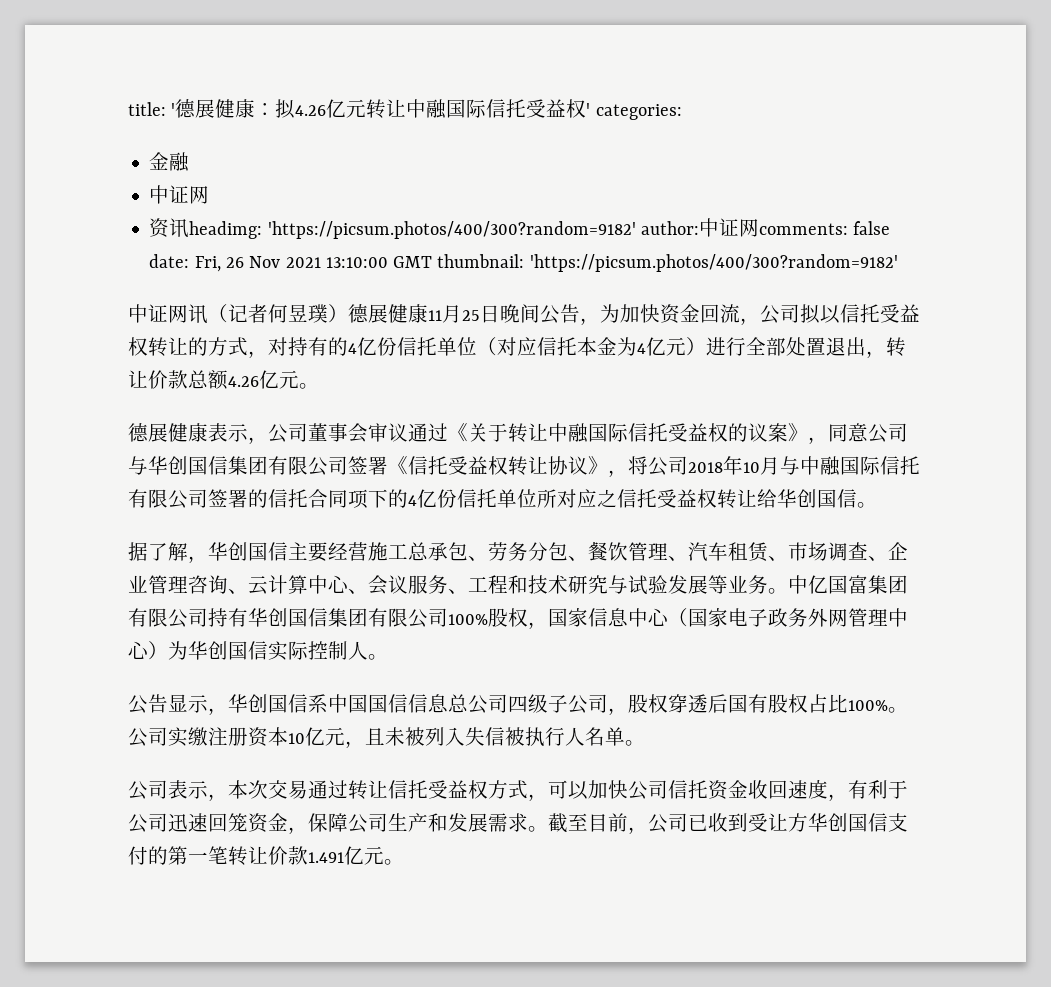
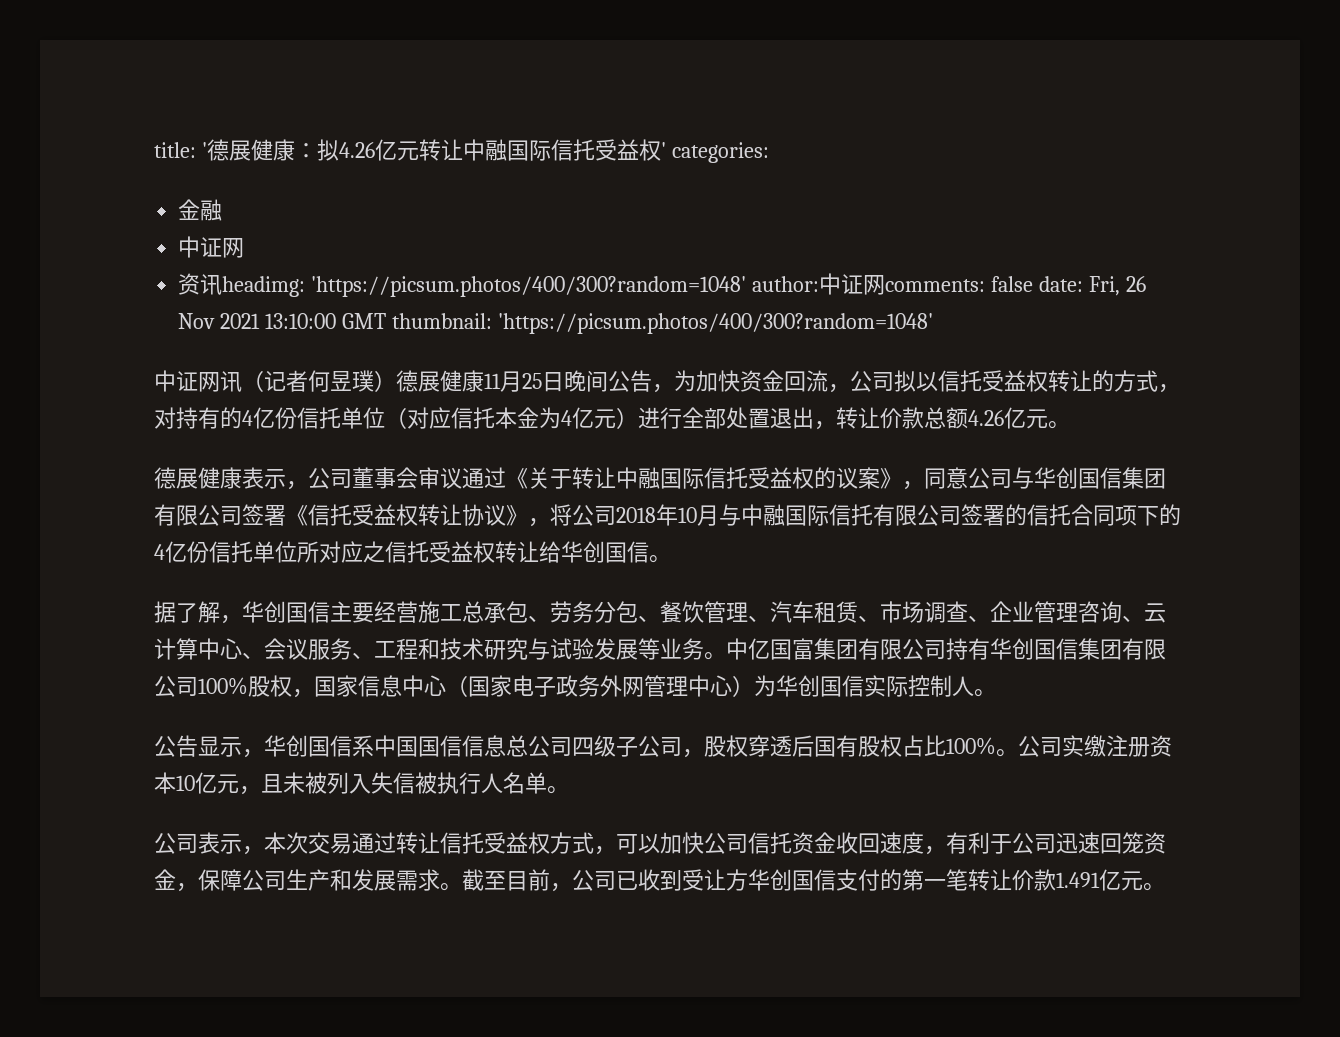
[267,221,636,239] 'https://picsum.photos/400/300?random=9182' -> [311,276,747,297] 'https://picsum.photos/400/300?random=1048'
[529,254,898,272] 'https://picsum.photos/400/300?random=9182' -> [497,313,933,334] 'https://picsum.photos/400/300?random=1048'

